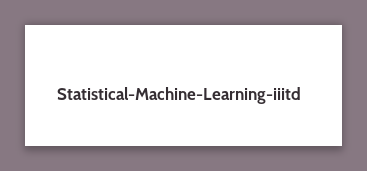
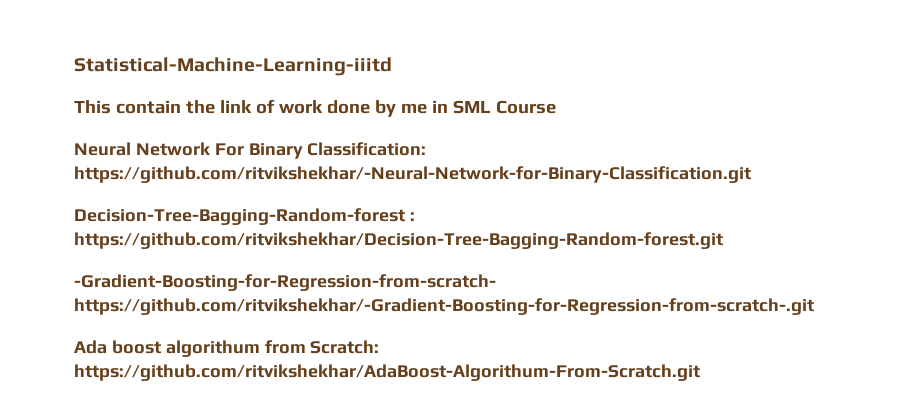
(301, 95) none -> [74,99,556,117] [74,142,427,159] [74,166,751,183] [74,208,415,225] [74,232,723,249] [74,274,496,291] [74,298,814,315] [74,340,380,357] [74,364,700,381] // This contain the link of work done by me in SML Course // Neural Network For Binary Classification: https://github.com/ritvikshekhar/-Neural-Network-for-Binary-Classification.git // Decision-Tree-Bagging-Random-forest : https://github.com/ritvikshekhar/Decision-Tree-Bagging-Random-forest.git // -Gradient-Boosting-for-Regression-from-scratch- https://github.com/ritvikshekhar/-Gradient-Boosting-for-Regression-from-scratch-.git // Ada boost algorithum from Scratch: https://github.com/ritvikshekhar/AdaBoost-Algorithum-From-Scratch.git

